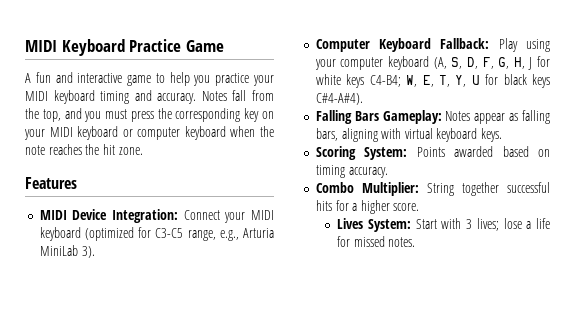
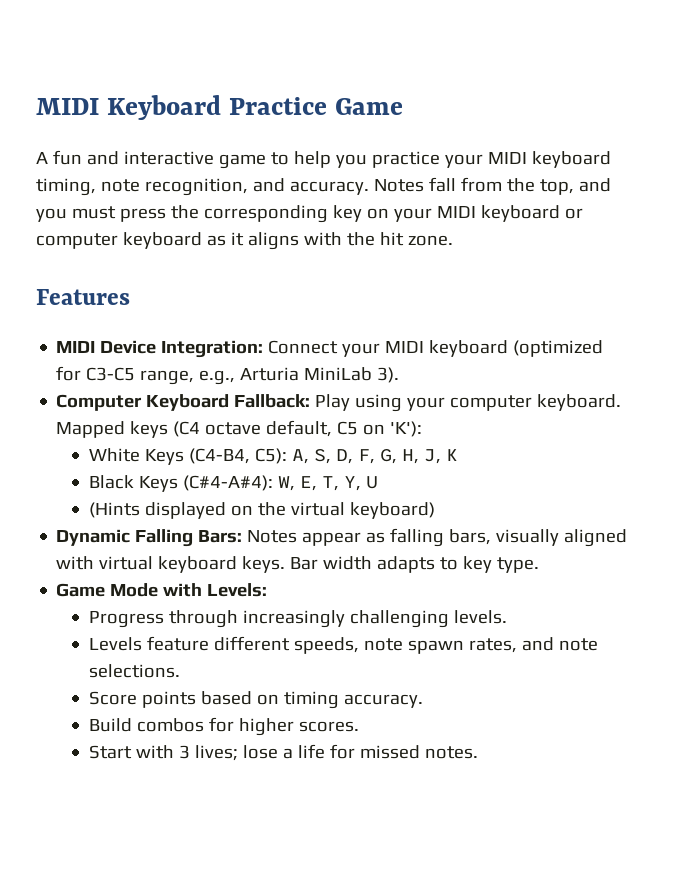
[100,91,130,104] timing -> [36,178,248,196] timing, note recognition,
[230,126,274,137] [25,144,82,155] when the note reaches -> [206,232,342,250] as it aligns with
[388,56,447,70] keyboard (A, -> [537,394,622,411] [56,420,423,438] [88,448,309,465] keyboard. Mapped keys (C4 octave default, C5 on 'K'): // White Keys (C4-B4, C5): A,
[528,56,550,70] [315,74,401,88] J for white keys C4-B4; -> [423,449,458,464] [88,475,273,492] J, K // Black Keys (C#4-A#4):
[485,74,550,88] [315,93,363,105] [315,110,442,124] for black keys C#4-A#4). // Falling Bars Gameplay: -> [88,502,435,519] [56,529,243,547] // (Hints displayed on the virtual keyboard) // Dynamic Falling Bars:
[341,128,378,142] aligning -> [496,529,628,547] visually aligned
[315,146,550,160] [315,165,388,178] [315,182,550,196] [315,200,420,214] [337,218,411,232] // Scoring System: Points awarded based on timing accuracy. // Combo Multiplier: String together successful hits for a higher score. // Lives System: -> [290,556,540,573] [56,583,268,597] [88,610,507,628] [88,636,598,654] [88,664,180,678] [88,691,423,709] [88,717,359,736] Bar width adapts to key type. // Game Mode with Levels: // Progress through increasingly challenging levels. // Levels feature different speeds, note spawn rates, and note selections. // Score points based on timing accuracy. // Build combos for higher scores. //

